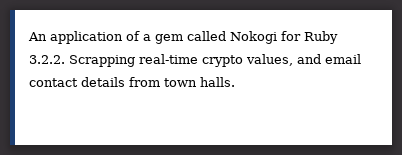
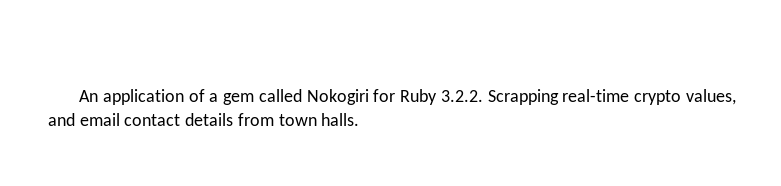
[230,31,277,44] Nokogi -> [306,89,369,105] Nokogiri

